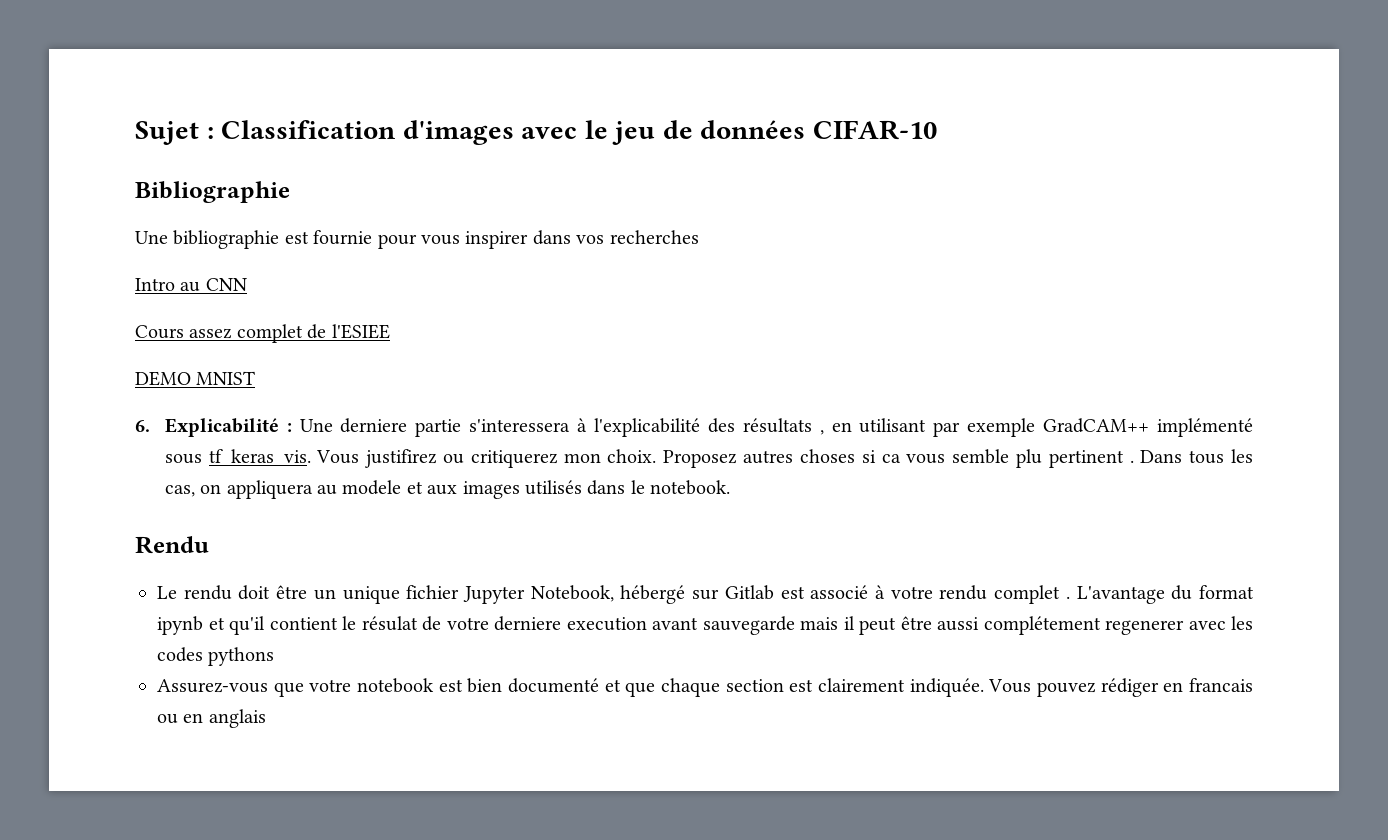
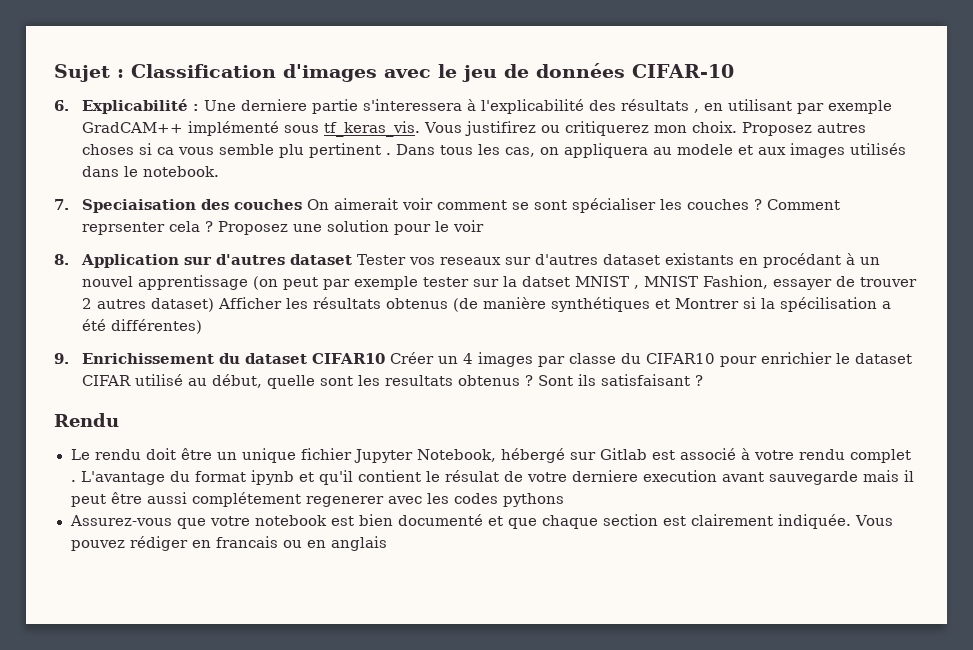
[135,181,290,203] [135,230,699,249] [135,278,247,292] [135,324,390,343] [135,371,256,386] // Bibliographie // Une bibliographie est fournie pour vous inspirer dans vos recherches // Intro au CNN // Cours assez complet de l'ESIEE // DEMO MNIST -> (734, 71) none
(731, 487) none -> [54,198,840,213] [81,220,484,235] [54,253,881,268] [81,275,918,290] [81,297,891,312] [81,319,202,334] [54,352,913,367] [81,374,704,389] // 7. Speciaisation des couches On aimerait voir comment se sont spécialiser les couches ? Comment reprsenter cela ? Proposez une solution pour le voir // 8. Application sur d'autres dataset Tester vos reseaux sur d'autres dataset existants en procédant à un nouvel apprentissage (on peut par exemple tester sur la datset MNIST , MNIST Fashion, essayer de trouver 2 autres dataset) Afficher les résultats obtenus (de manière synthétiques et Montrer si la spécilisation a été différentes) // 9. Enrichissement du dataset CIFAR10 Créer un 4 images par classe du CIFAR10 pour enrichier le dataset CIFAR utilisé au début, quelle sont les resultats obtenus ? Sont ils satisfaisant ?

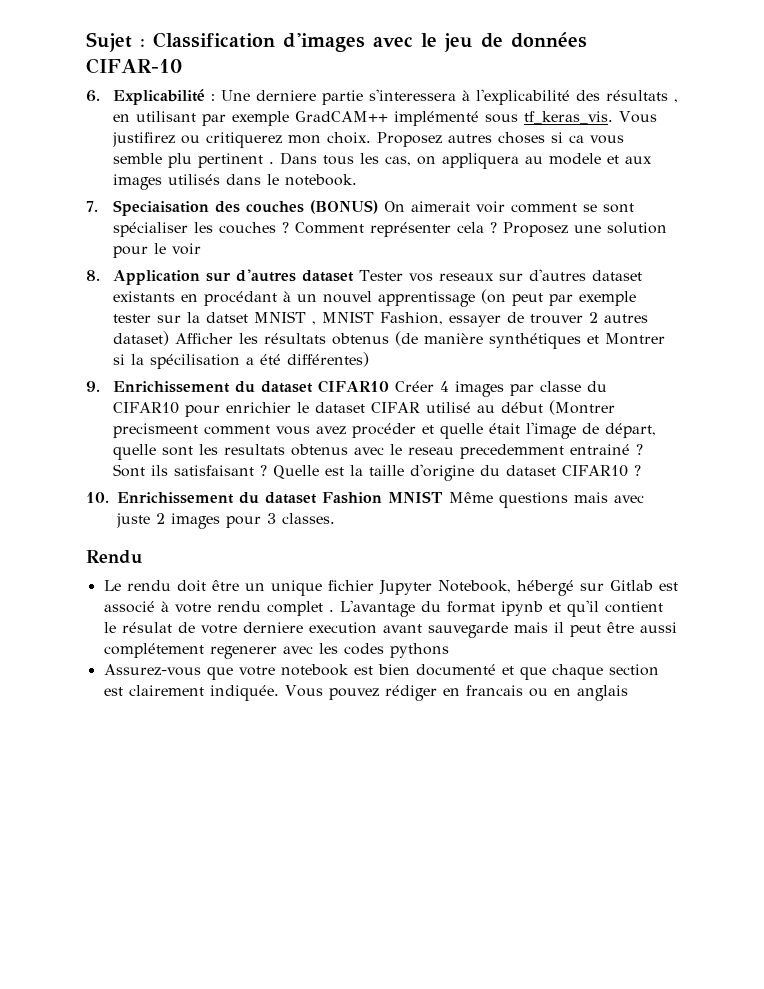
(302, 204) none -> [310,200,379,214] (BONUS)
[81,222,165,235] reprsenter -> [370,222,452,237] représenter
[438,356,459,364] un -> (435, 386) none
[212,374,263,388] début, -> [501,400,616,415] [113,422,657,439] début (Montrer precismeent comment vous avez procéder et quelle était l'image de départ,
(521, 380) none -> [354,444,631,459] avec le reseau precedemment entrainé
(704, 380) none -> [273,464,642,481] [86,491,644,508] [116,513,335,529] Quelle est la taille d'origine du dataset CIFAR10 ? // 10. Enrichissement du dataset Fashion MNIST Même questions mais avec juste 2 images pour 3 classes.

